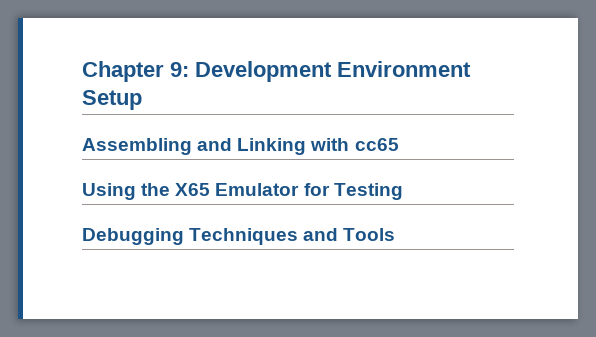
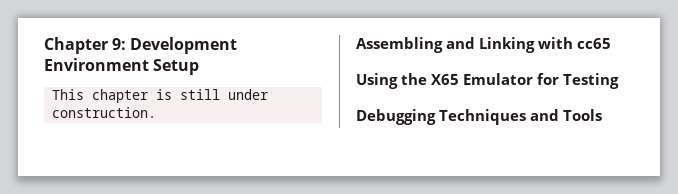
(142, 100) none -> [52,89,269,103] [52,107,157,118] // This chapter is still under construction.

